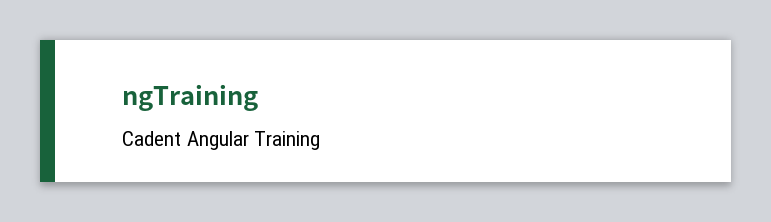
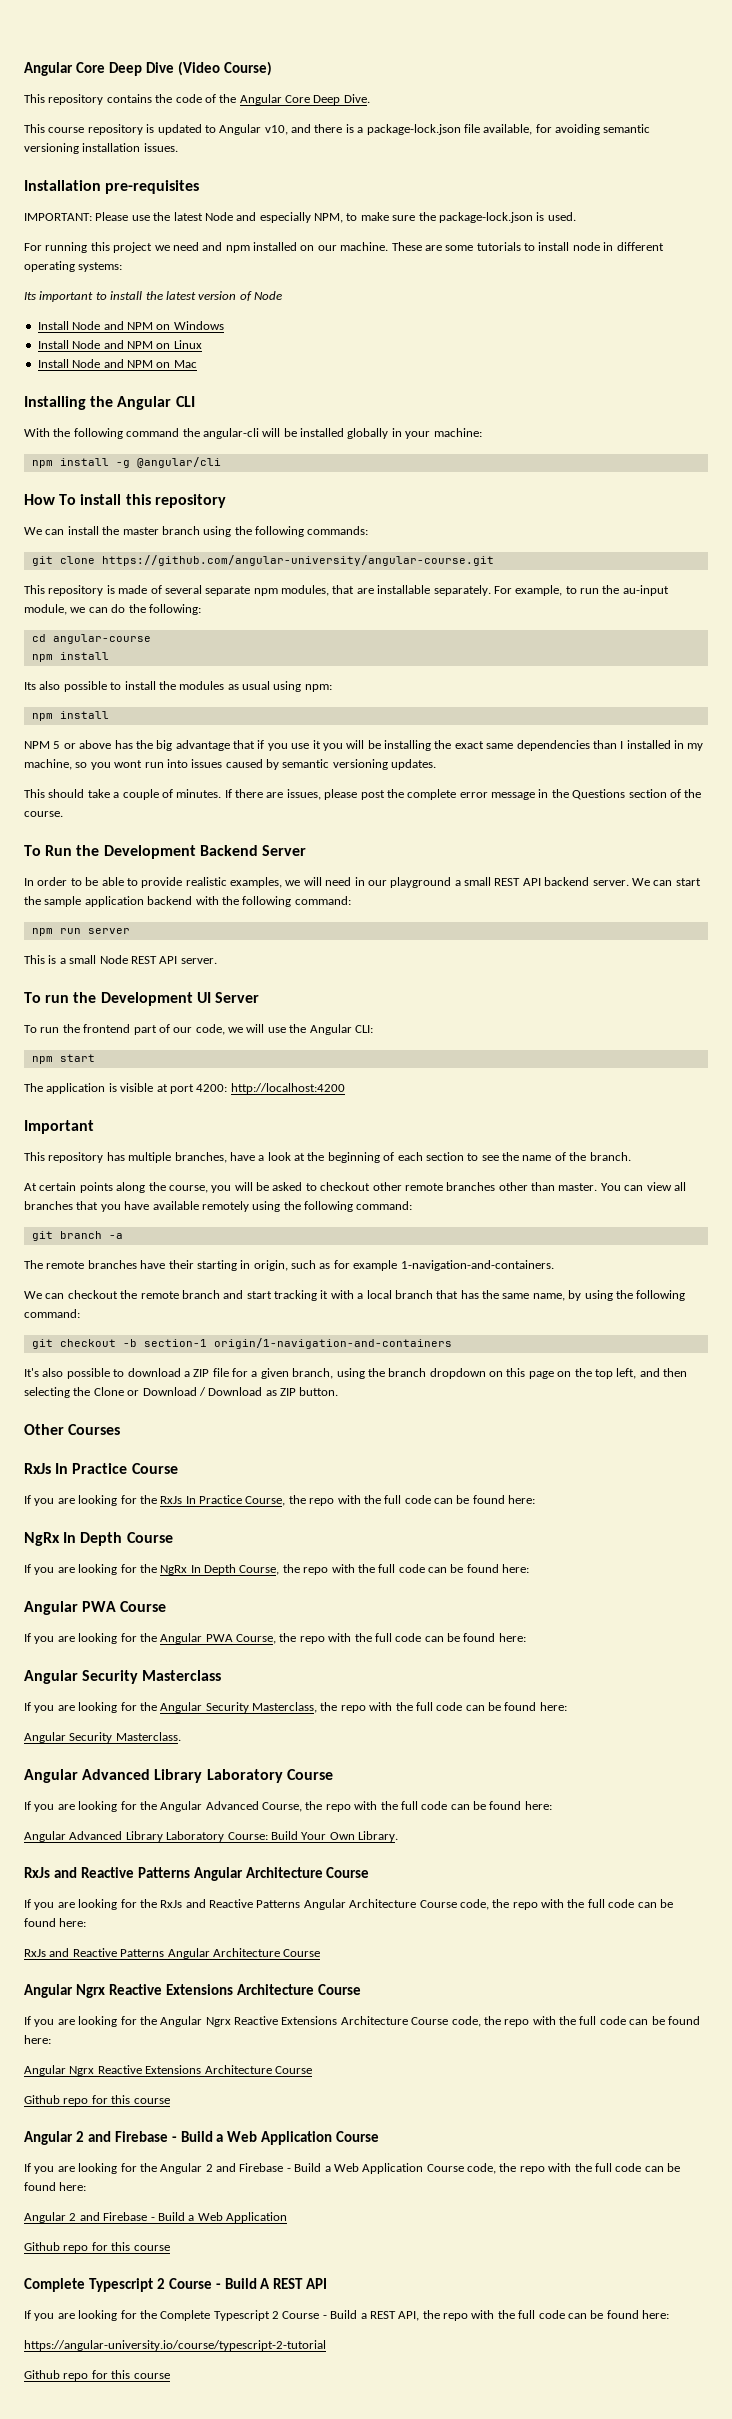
[122,84,258,111] [122,131,321,150] ngTraining // Cadent Angular Training -> [24,61,272,76] [24,94,370,105] [24,124,651,135] [24,143,178,154] [24,180,200,194] [24,212,576,223] [24,242,664,253] [24,261,123,272] [24,291,282,302] [37,321,224,330] [37,340,202,349] [37,359,197,368] [24,396,195,410] [24,428,482,439] [31,457,221,468] [24,494,226,508] [24,526,369,537] [31,555,494,566] [24,585,669,596] [24,604,201,615] [31,634,151,644] [31,652,109,662] [24,681,332,692] [31,711,109,721] [24,740,704,751] [24,759,437,770] [24,789,702,800] [24,811,63,817] [24,845,306,859] [24,877,701,888] [24,896,351,907] [31,928,130,936] [24,955,217,964] [24,992,259,1006] [24,1024,373,1035] [31,1054,95,1064] [24,1083,345,1094] [24,1120,94,1134] [24,1152,631,1163] [24,1182,686,1193] [24,1201,413,1212] [31,1231,123,1241] [24,1260,554,1271] [24,1290,686,1301] [24,1309,80,1318] [31,1338,452,1349] [24,1368,687,1379] [24,1387,339,1398] [24,1424,121,1435] [24,1463,178,1474] [24,1495,536,1506] [24,1532,173,1546] [24,1564,530,1575] [24,1601,167,1615] [24,1633,526,1644] [24,1670,222,1684] [24,1702,567,1713] [24,1732,181,1743] [24,1769,333,1783] [24,1801,552,1812] [24,1831,398,1842] [24,1867,370,1881] [24,1899,673,1910] [24,1918,87,1927] [24,1948,321,1959] [24,1984,361,1998] [24,2016,700,2027] [24,2035,51,2044] [24,2065,312,2076] [24,2095,170,2106] [24,2131,380,2145] [24,2163,680,2174] [24,2182,87,2191] [24,2212,287,2223] [24,2242,170,2253] [24,2278,328,2292] [24,2310,669,2321] [24,2340,326,2351] [24,2370,170,2381] Angular Core Deep Dive (Video Course) // This repository contains the code of the Angular Core Deep Dive. // This course repository is updated to Angular v10, and there is a package-lock.json file available, for avoiding semantic versioning installation issues. // Installation pre-requisites // IMPORTANT: Please use the latest Node and especially NPM, to make sure the package-lock.json is used. // For running this project we need and npm installed on our machine. These are some tutorials to install node in different operating systems: // Its important to install the latest version of Node // Install Node and NPM on Windows // Install Node and NPM on Linux // Install Node and NPM on Mac // Installing the Angular CLI // With the following command the angular-cli will be installed globally in your machine: // npm install -g @angular/cli // How To install this repository // We can install the master branch using the following commands: // git clone https://github.com/angular-university/angular-course.git // This repository is made of several separate npm modules, that are installable separately. For example, to run the au-input module, we can do the following: // cd angular-course // npm install // Its also possible to install the modules as usual using npm: // npm install // NPM 5 or above has the big advantage that if you use it you will be installing the exact same dependencies than I installed in my machine, so you wont run into issues caused by semantic versioning updates. // This should take a couple of minutes. If there are issues, please post the complete error message in the Questions section of the course. // To Run the Development Backend Server // In order to be able to provide realistic examples, we will need in our playground a small REST API backend server. We can start the sample application backend with the following command: // npm run server // This is a small Node REST API server. // To run the Development UI Server // To run the frontend part of our code, we will use the Angular CLI: // npm start // The application is visible at port 4200: http://localhost:4200 // Important // This repository has multiple branches, have a look at the beginning of each section to see the name of the branch. // At certain points along the course, you will be asked to checkout other remote branches other than master. You can view all branches that you have available remotely using the following command: // git branch -a // The remote branches have their starting in origin, such as for example 1-navigation-and-containers. // We can checkout the remote branch and start tracking it with a local branch that has the same name, by using the following command: // git checkout -b section-1 origin/1-navigation-and-containers // It's also possible to download a ZIP file for a given branch, using the branch dropdown on this page on the top left, and then selecting the Clone or Download / Download as ZIP button. // Other Courses // RxJs In Practice Course // If you are looking for the RxJs In Practice Course, the repo with the full code can be found here: // NgRx In Depth Course // If you are looking for the NgRx In Depth Course, the repo with the full code can be found here: // Angular PWA Course // If you are looking for the Angular PWA Course, the repo with the full code can be found here: // Angular Security Masterclass // If you are looking for the Angular Security Masterclass, the repo with the full code can be found here: // Angular Security Masterclass. // Angular Advanced Library Laboratory Course // If you are looking for the Angular Advanced Course, the repo with the full code can be found here: // Angular Advanced Library Laboratory Course: Build Your Own Library. // RxJs and Reactive Patterns Angular Architecture Course // If you are looking for the RxJs and Reactive Patterns Angular Architecture Course code, the repo with the full code can be found here: // RxJs and Reactive Patterns Angular Architecture Course // Angular Ngrx Reactive Extensions Architecture Course // If you are looking for the Angular Ngrx Reactive Extensions Architecture Course code, the repo with the full code can be found here: // Angular Ngrx Reactive Extensions Architecture Course // Github repo for this course // Angular 2 and Firebase - Build a Web Application Course // If you are looking for the Angular 2 and Firebase - Build a Web Application Course code, the repo with the full code can be found here: // Angular 2 and Firebase - Build a Web Application // Github repo for this course // Complete Typescript 2 Course - Build A REST API // If you are looking for the Complete Typescript 2 Course - Build a REST API, the repo with the full code can be found here: // https://angular-university.io/course/typescript-2-tutorial // Github repo for this course

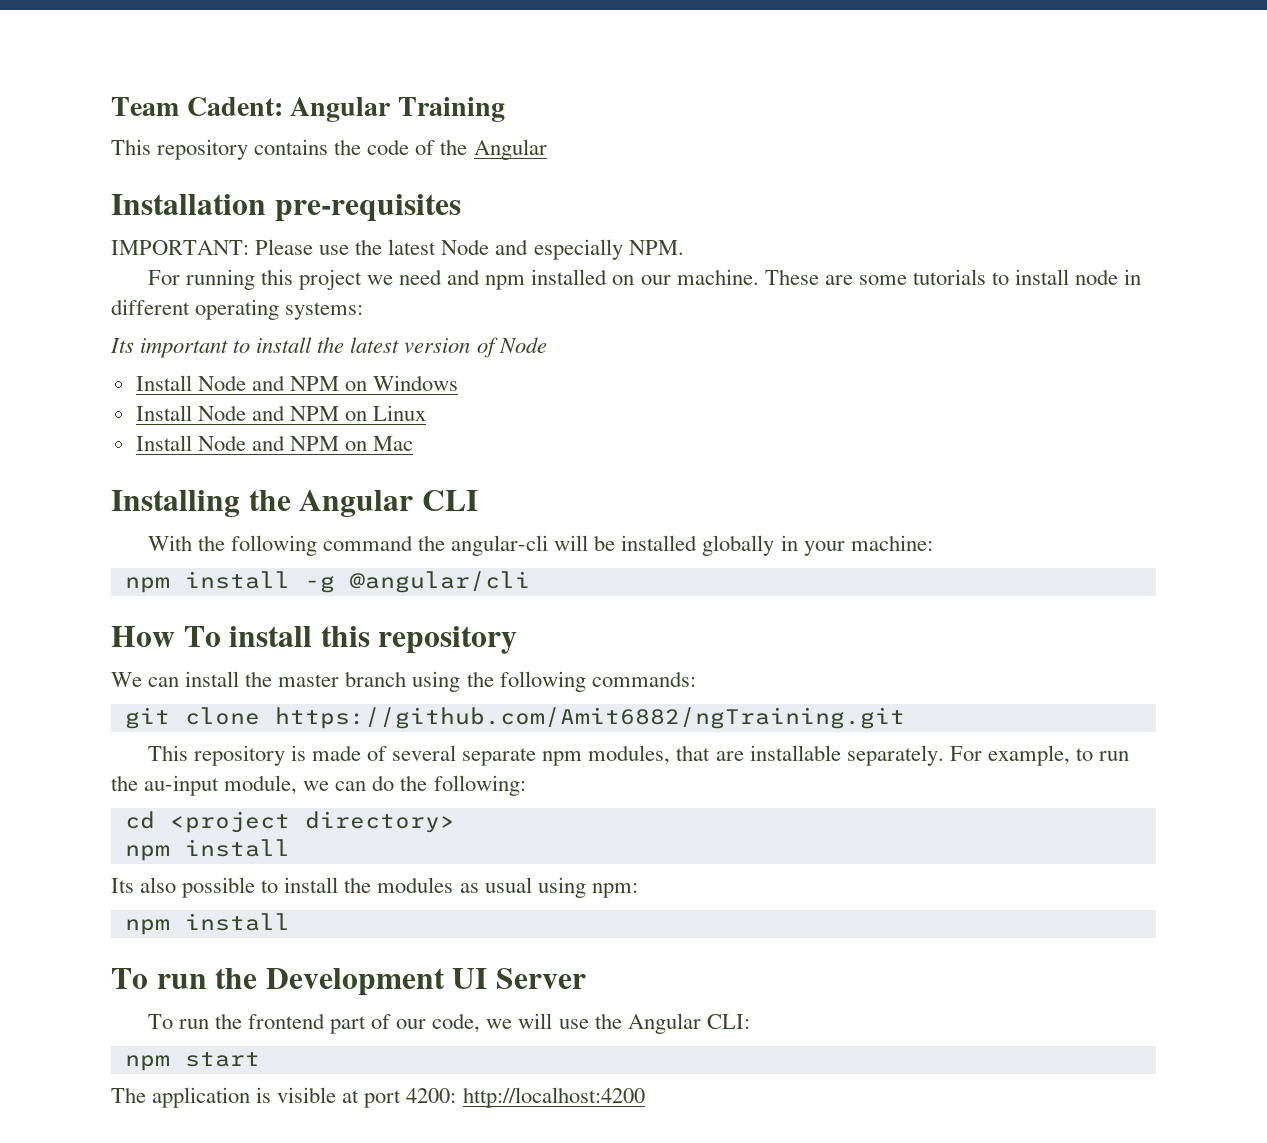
[24,61,272,76] Angular Core Deep Dive (Video Course) -> [111,97,505,122] Team Cadent: Angular Training
[285,94,370,105] [24,124,651,135] [24,143,178,154] Core Deep Dive. // This course repository is updated to Angular v10, and there is a package-lock.json file available, for avoiding semantic versioning installation issues. -> (547, 149) none
[314,212,576,223] NPM, to make sure the package-lock.json is used. -> [628,240,684,255] NPM.
[101,555,494,566] https://github.com/angular-university/angular-course.git -> [274,707,905,729] https://github.com/Amit6882/ngTraining.git
[52,634,151,644] angular-course -> [169,811,455,833] <project directory>
[24,740,704,751] [24,759,437,770] [24,789,702,800] [24,811,63,817] [24,845,306,859] [24,877,701,888] [24,896,351,907] [31,928,130,936] [24,955,217,964] // NPM 5 or above has the big advantage that if you use it you will be installing the exact same dependencies than I installed in my machine, so you wont run into issues caused by semantic versioning updates. // This should take a couple of minutes. If there are issues, please post the complete error message in the Questions section of the course. // To Run the Development Backend Server // In order to be able to provide realistic examples, we will need in our playground a small REST API backend server. We can start the sample application backend with the following command: // npm run server // This is a small Node REST API server. -> (290, 922) none
[24,1120,94,1134] [24,1152,631,1163] [24,1182,686,1193] [24,1201,413,1212] [31,1231,123,1241] [24,1260,554,1271] [24,1290,686,1301] [24,1309,80,1318] [31,1338,452,1349] [24,1368,687,1379] [24,1387,339,1398] [24,1424,121,1435] [24,1463,178,1474] [24,1495,536,1506] [24,1532,173,1546] [24,1564,530,1575] [24,1601,167,1615] [24,1633,526,1644] [24,1670,222,1684] [24,1702,567,1713] [24,1732,181,1743] [24,1769,333,1783] [24,1801,552,1812] [24,1831,398,1842] [24,1867,370,1881] [24,1899,673,1910] [24,1918,87,1927] [24,1948,321,1959] [24,1984,361,1998] [24,2016,700,2027] [24,2035,51,2044] [24,2065,312,2076] [24,2095,170,2106] [24,2131,380,2145] [24,2163,680,2174] [24,2182,87,2191] [24,2212,287,2223] [24,2242,170,2253] [24,2278,328,2292] [24,2310,669,2321] [24,2340,326,2351] [24,2370,170,2381] // Important // This repository has multiple branches, have a look at the beginning of each section to see the name of the branch. // At certain points along the course, you will be asked to checkout other remote branches other than master. You can view all branches that you have available remotely using the following command: // git branch -a // The remote branches have their starting in origin, such as for example 1-navigation-and-containers. // We can checkout the remote branch and start tracking it with a local branch that has the same name, by using the following command: // git checkout -b section-1 origin/1-navigation-and-containers // It's also possible to download a ZIP file for a given branch, using the branch dropdown on this page on the top left, and then selecting the Clone or Download / Download as ZIP button. // Other Courses // RxJs In Practice Course // If you are looking for the RxJs In Practice Course, the repo with the full code can be found here: // NgRx In Depth Course // If you are looking for the NgRx In Depth Course, the repo with the full code can be found here: // Angular PWA Course // If you are looking for the Angular PWA Course, the repo with the full code can be found here: // Angular Security Masterclass // If you are looking for the Angular Security Masterclass, the repo with the full code can be found here: // Angular Security Masterclass. // Angular Advanced Library Laboratory Course // If you are looking for the Angular Advanced Course, the repo with the full code can be found here: // Angular Advanced Library Laboratory Course: Build Your Own Library. // RxJs and Reactive Patterns Angular Architecture Course // If you are looking for the RxJs and Reactive Patterns Angular Architecture Course code, the repo with the full code can be found here: // RxJs and Reactive Patterns Angular Architecture Course // Angular Ngrx Reactive Extensions Architecture Course // If you are looking for the Angular Ngrx Reactive Extensions Architecture Course code, the repo with the full code can be found here: // Angular Ngrx Reactive Extensions Architecture Course // Github repo for this course // Angular 2 and Firebase - Build a Web Application Course // If you are looking for the Angular 2 and Firebase - Build a Web Application Course code, the repo with the full code can be found here: // Angular 2 and Firebase - Build a Web Application // Github repo for this course // Complete Typescript 2 Course - Build A REST API // If you are looking for the Complete Typescript 2 Course - Build a REST API, the repo with the full code can be found here: // https://angular-university.io/course/typescript-2-tutorial // Github repo for this course -> (645, 1097) none

